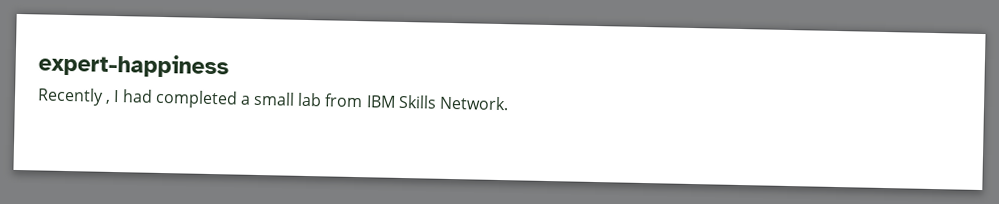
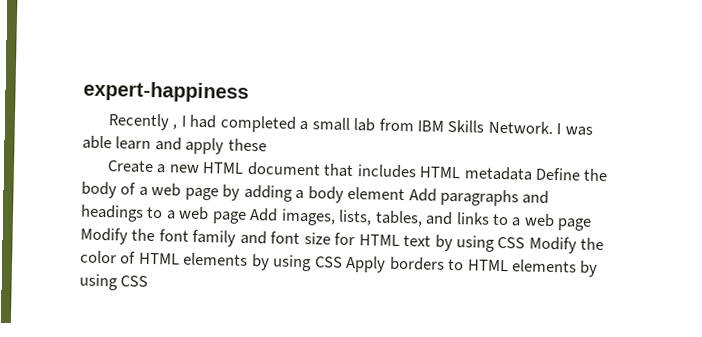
(510, 103) none -> [556,123,593,136] [82,135,267,155] [106,160,609,182] [81,181,550,207] [80,204,593,231] [80,227,605,254] [80,250,599,277] [79,273,149,291] I was able learn and apply these // Create a new HTML document that includes HTML metadata Define the body of a web page by adding a body element Add paragraphs and headings to a web page Add images, lists, tables, and links to a web page Modify the font family and font size for HTML text by using CSS Modify the color of HTML elements by using CSS Apply borders to HTML elements by using CSS

